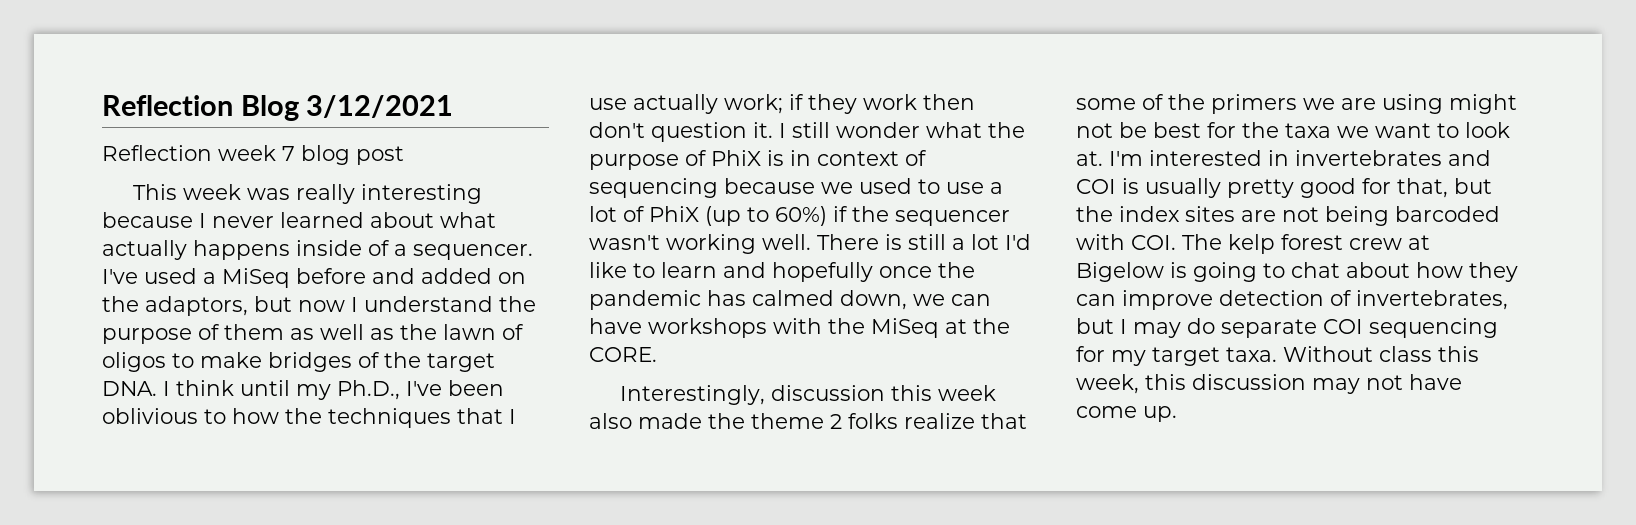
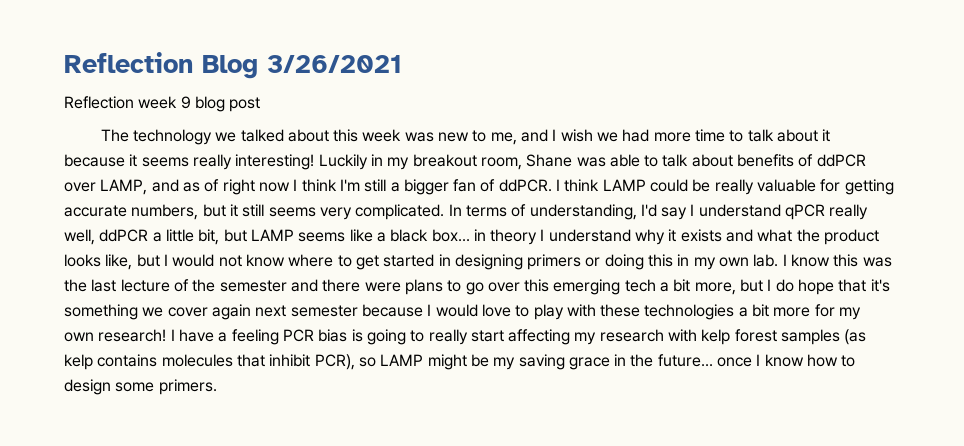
[306,95,454,118] 3/12/2021 -> [267,55,402,73] 3/26/2021
[282,146,295,161] 7 -> [180,96,191,109] 9
[132,184,482,204] [102,212,496,228] [102,240,533,260] [102,268,526,288] [102,296,536,316] [102,324,524,344] [102,352,495,372] [102,380,504,400] [102,408,516,428] [589,94,975,114] [589,122,1025,142] [589,150,927,170] [589,178,1003,198] [589,206,1010,226] [589,234,1031,254] [589,262,975,282] [589,290,991,310] [589,318,1010,338] [589,347,657,362] [619,385,996,405] [589,413,1027,429] [1076,94,1517,114] [1076,122,1510,138] [1076,150,1491,166] [1076,178,1492,198] [1076,206,1500,226] [1076,234,1430,254] [1076,262,1518,282] [1076,290,1508,310] [1076,318,1498,338] [1076,346,1479,366] [1076,374,1462,394] [1076,406,1177,422] This week was really interesting because I never learned about what actually happens inside of a sequencer. I've used a MiSeq before and added on the adaptors, but now I understand the purpose of them as well as the lawn of oligos to make bridges of the target DNA. I think until my Ph.D., I've been oblivious to how the techniques that I use actually work; if they work then don't question it. I still wonder what the purpose of PhiX is in context of sequencing because we used to use a lot of PhiX (up to 60%) if the sequencer wasn't working well. There is still a lot I'd like to learn and hopefully once the pandemic has calmed down, we can have workshops with the MiSeq at the CORE. // Interestingly, discussion this week also made the theme 2 folks realize that some of the primers we are using might not be best for the taxa we want to look at. I'm interested in invertebrates and COI is usually pretty good for that, but the index sites are not being barcoded with COI. The kelp forest crew at Bigelow is going to chat about how they can improve detection of invertebrates, but I may do separate COI sequencing for my target taxa. Without class this week, this discussion may not have come up. -> [100,129,831,145] [64,154,866,170] [64,179,894,195] [64,204,869,220] [64,229,880,245] [64,254,892,270] [64,279,890,295] [64,304,862,320] [64,329,867,345] [64,354,856,370] [64,379,217,395] The technology we talked about this week was new to me, and I wish we had more time to talk about it because it seems really interesting! Luckily in my breakout room, Shane was able to talk about benefits of ddPCR over LAMP, and as of right now I think I'm still a bigger fan of ddPCR. I think LAMP could be really valuable for getting accurate numbers, but it still seems very complicated. In terms of understanding, I'd say I understand qPCR really well, ddPCR a little bit, but LAMP seems like a black box... in theory I understand why it exists and what the product looks like, but I would not know where to get started in designing primers or doing this in my own lab. I know this was the last lecture of the semester and there were plans to go over this emerging tech a bit more, but I do hope that it's something we cover again next semester because I would love to play with these technologies a bit more for my own research! I have a feeling PCR bias is going to really start affecting my research with kelp forest samples (as kelp contains molecules that inhibit PCR), so LAMP might be my saving grace in the future... once I know how to design some primers.

